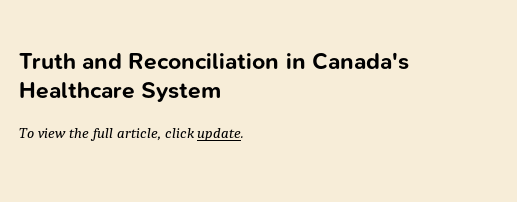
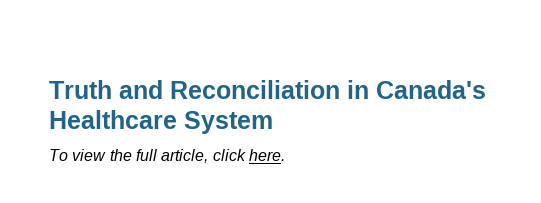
[197,128,245,141] update. -> [248,149,285,161] here.

